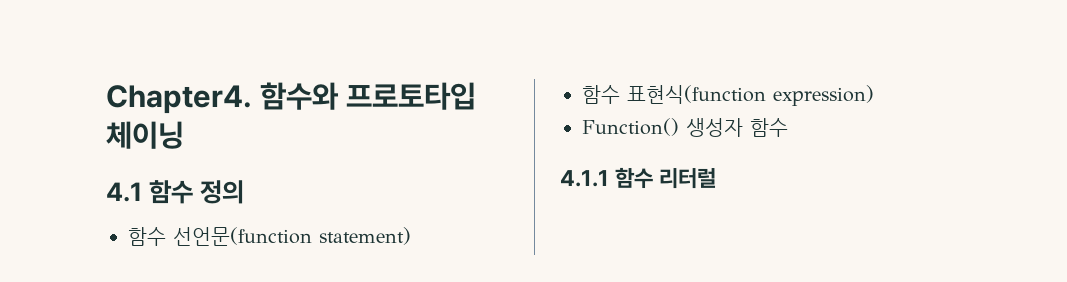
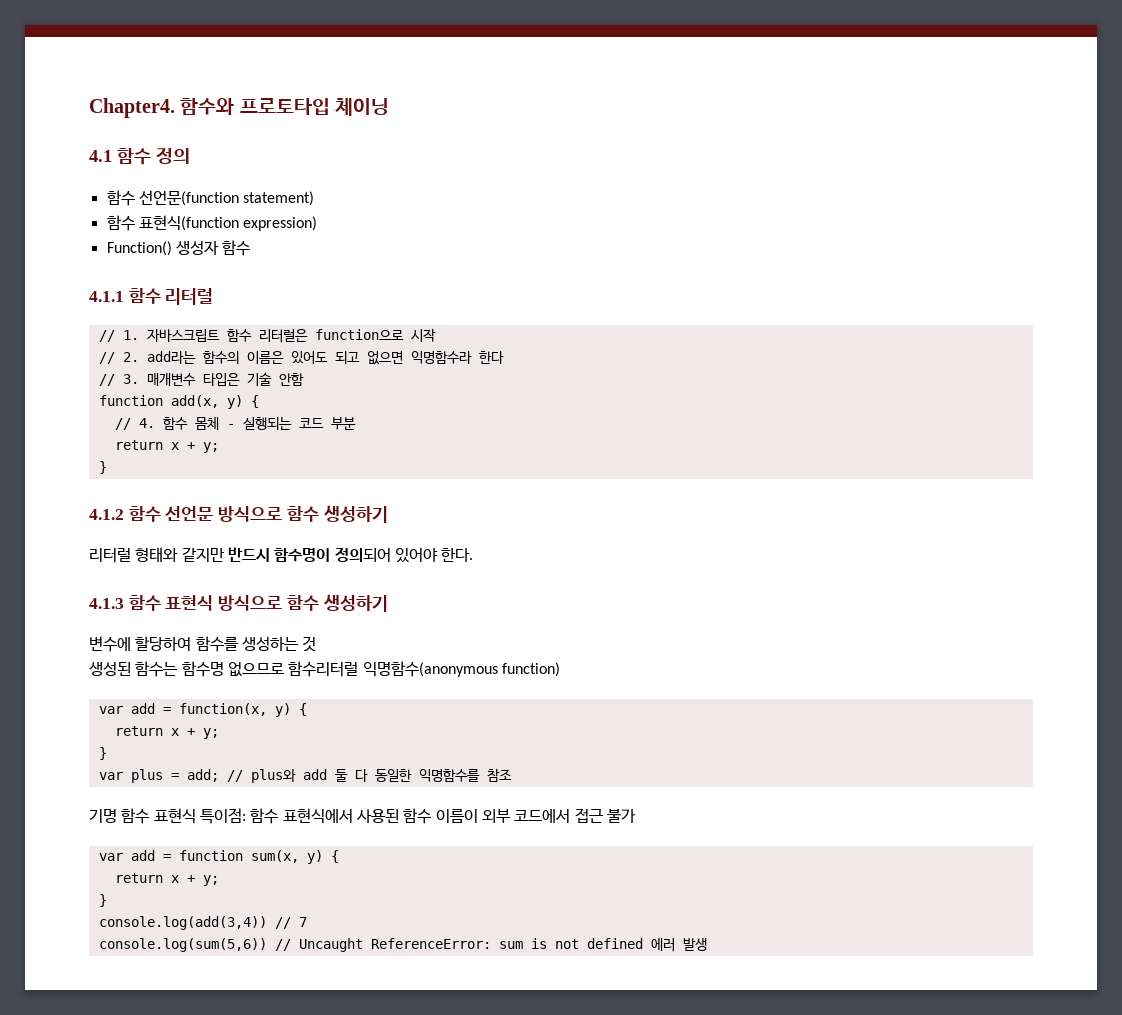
(717, 178) none -> [98,328,436,343] [98,351,504,365] [98,372,304,386] [98,395,259,409] [114,416,356,430] [114,440,219,453] [98,461,107,474] [89,505,388,523] [89,547,474,563] [89,594,388,612] [89,636,317,652] [89,661,560,677] [98,703,307,717] [114,726,219,739] [98,747,107,760] [98,768,512,783] [89,808,636,824] [98,850,339,864] [114,873,219,886] [98,894,107,907] [98,916,307,930] [98,938,707,952] // // 1. 자바스크립트 함수 리터럴은 function으로 시작 // // 2. add라는 함수의 이름은 있어도 되고 없으면 익명함수라 한다 // // 3. 매개변수 타입은 기술 안함 // function add(x, y) { // // 4. 함수 몸체 - 실행되는 코드 부분 // return x + y; // } // 4.1.2 함수 선언문 방식으로 함수 생성하기 // 리터럴 형태와 같지만 반드시 함수명이 정의되어 있어야 한다. // 4.1.3 함수 표현식 방식으로 함수 생성하기 // 변수에 할당하여 함수를 생성하는 것 // 생성된 함수는 함수명 없으므로 함수리터럴 익명함수(anonymous function) // var add = function(x, y) { // return x + y; // } // var plus = add; // plus와 add 둘 다 동일한 익명함수를 참조 // 기명 함수 표현식 특이점: 함수 표현식에서 사용된 함수 이름이 외부 코드에서 접근 불가 // var add = function sum(x, y) { // return x + y; // } // console.log(add(3,4)) // 7 // console.log(sum(5,6)) // Uncaught ReferenceError: sum is not defined 에러 발생

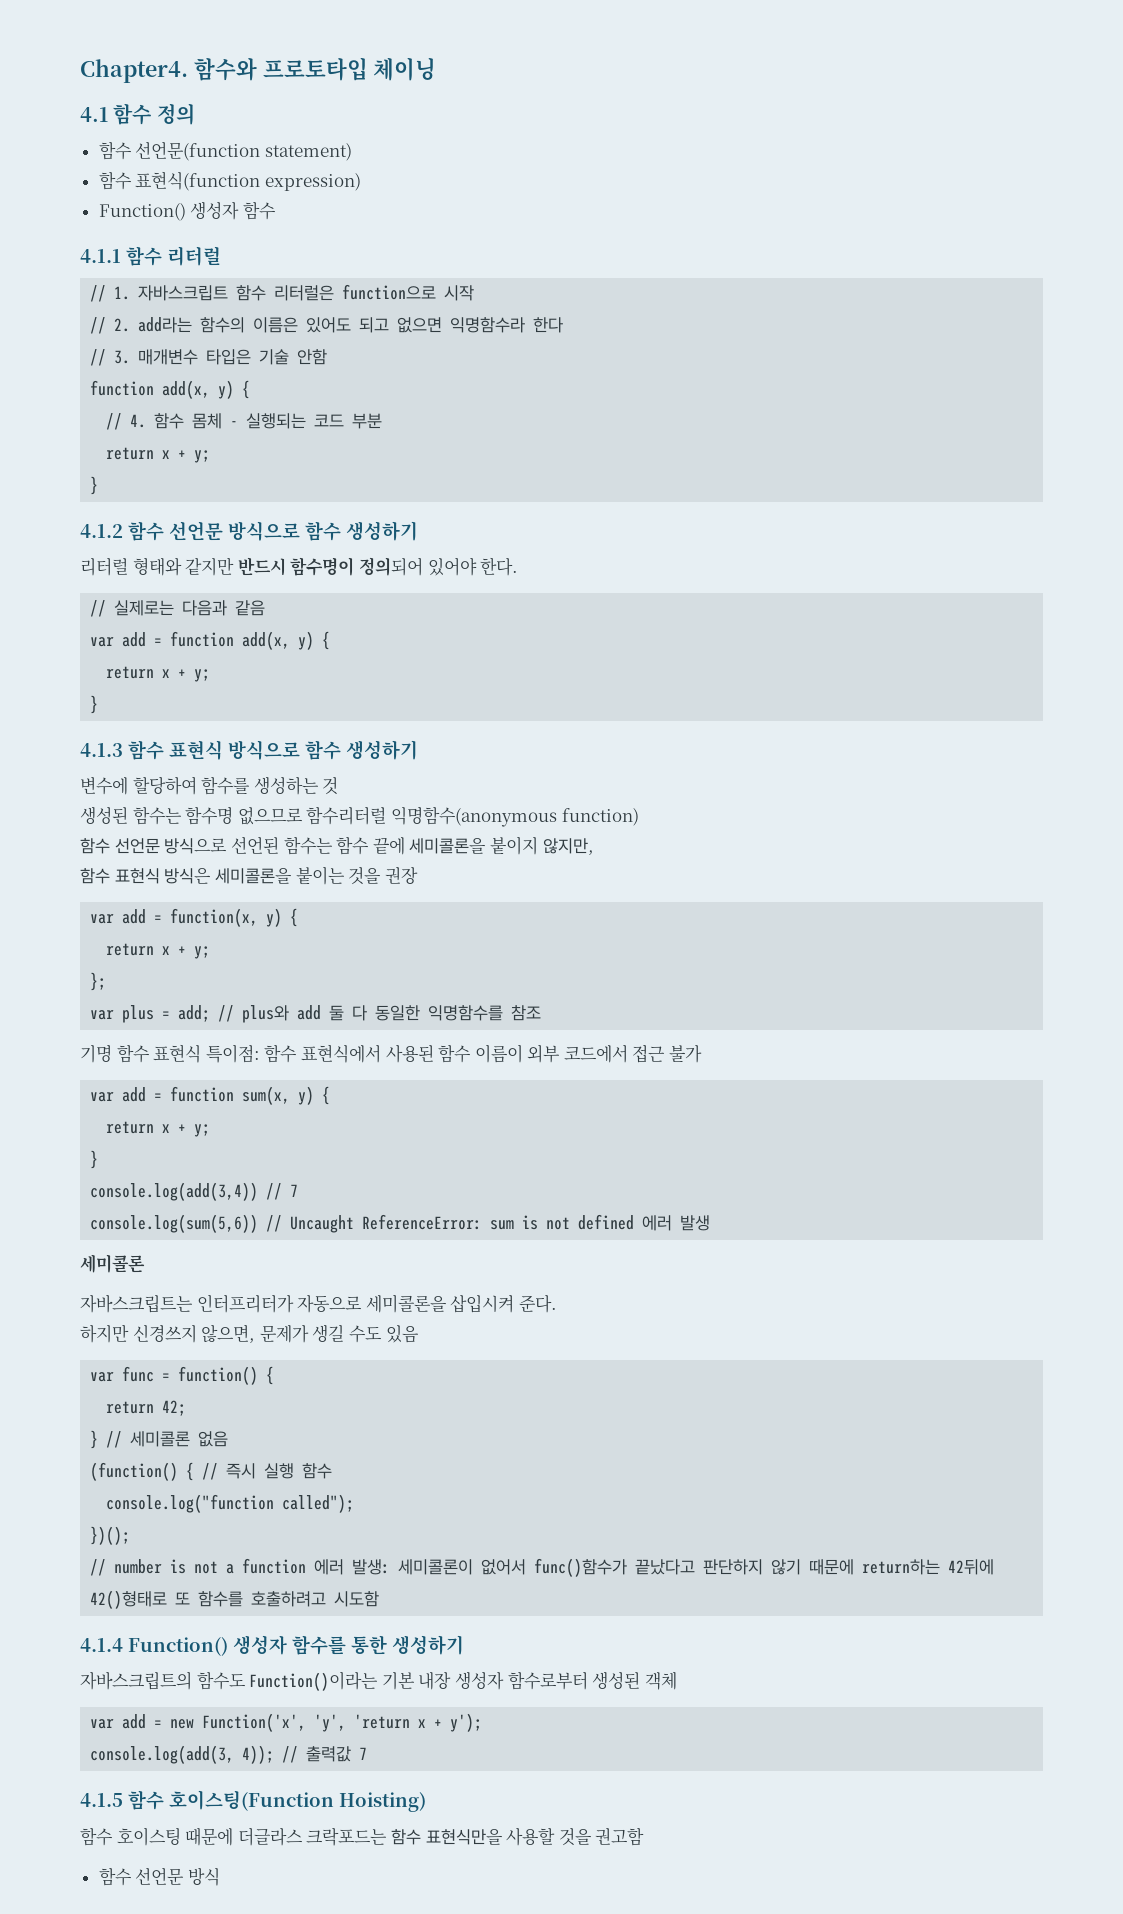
(474, 554) none -> [90,600,266,617] [90,631,331,650] [106,666,211,682] [90,695,99,714] // // 실제로는 다음과 같음 // var add = function add(x, y) { // return x + y; // }
(560, 669) none -> [80,836,594,855] [80,866,418,885] // 함수 선언문 방식으로 선언된 함수는 함수 끝에 세미콜론을 붙이지 않지만, // 함수 표현식 방식은 세미콜론을 붙이는 것을 권장
[98,747,107,760] } -> [90,972,107,991] };
(707, 944) none -> [80,1254,145,1273] [80,1294,557,1313] [80,1324,419,1343] [90,1366,275,1385] [106,1400,187,1416] [90,1430,229,1449] [90,1462,333,1481] [106,1494,355,1513] [90,1526,131,1545] [90,1558,995,1577] [90,1590,380,1609] [80,1635,464,1656] [80,1671,677,1691] [90,1713,483,1732] [90,1745,368,1764] [80,1790,426,1812] [80,1827,645,1846] [98,1867,220,1886] // 세미콜론 // 자바스크립트는 인터프리터가 자동으로 세미콜론을 삽입시켜 준다. // 하지만 신경쓰지 않으면, 문제가 생길 수도 있음 // var func = function() { // return 42; // } // 세미콜론 없음 // (function() { // 즉시 실행 함수 // console.log("function called"); // })(); // // number is not a function 에러 발생: 세미콜론이 없어서 func()함수가 끝났다고 판단하지 않기 때문에 return하는 42뒤에 42()형태로 또 함수를 호출하려고 시도함 // 4.1.4 Function() 생성자 함수를 통한 생성하기 // 자바스크립트의 함수도 Function()이라는 기본 내장 생성자 함수로부터 생성된 객체 // var add = new Function('x', 'y', 'return x + y'); // console.log(add(3, 4)); // 출력값 7 // 4.1.5 함수 호이스팅(Function Hoisting) // 함수 호이스팅 때문에 더글라스 크락포드는 함수 표현식만을 사용할 것을 권고함 // 함수 선언문 방식

